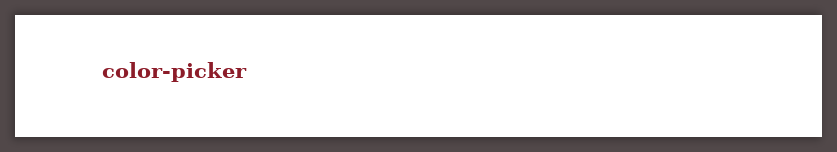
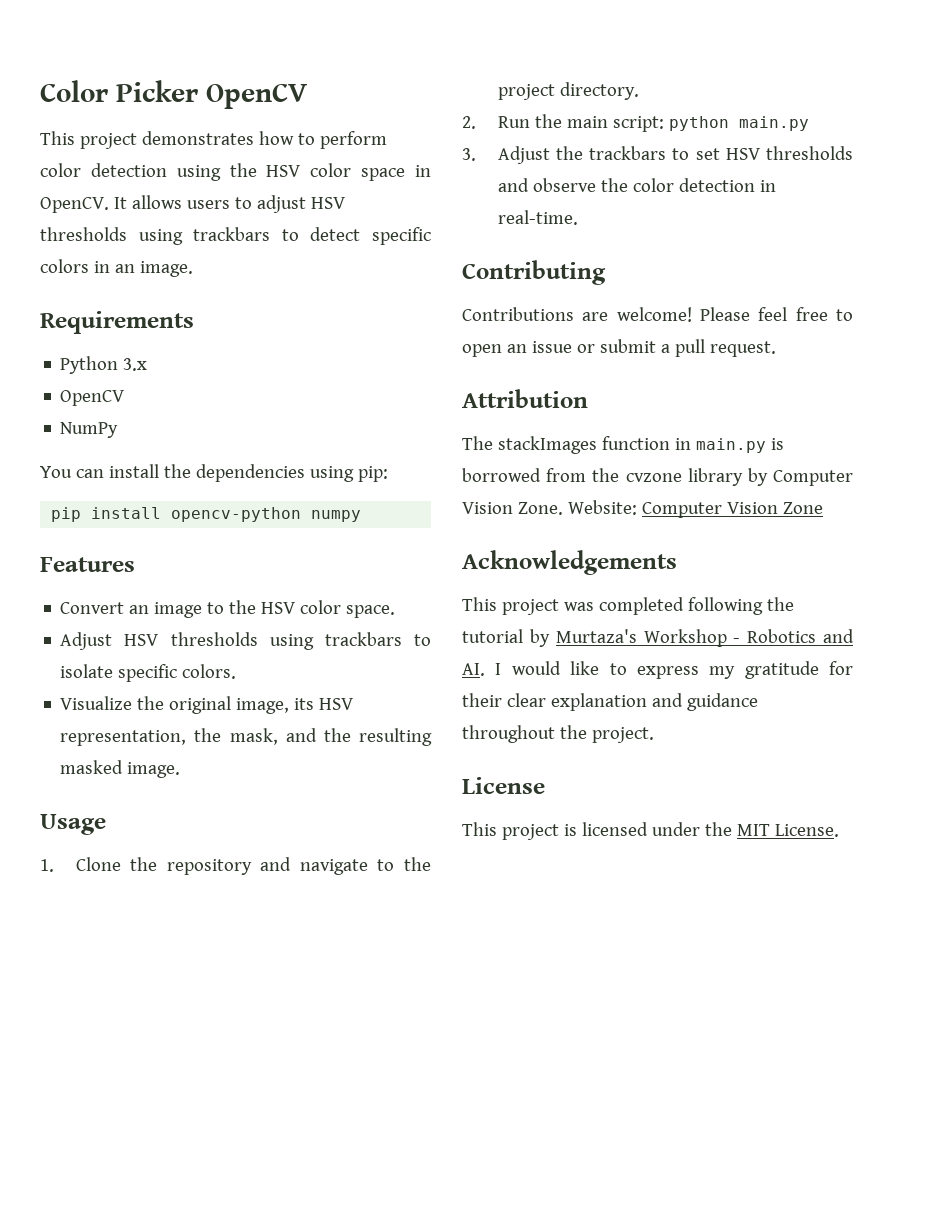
[102,62,247,82] color-picker -> [40,80,307,109] [40,131,387,149] [40,163,432,181] [40,195,346,213] [40,227,431,245] [40,259,193,277] [40,311,194,334] [60,356,148,374] [60,390,126,406] [60,422,119,438] [40,464,388,482] [51,507,362,522] [40,557,135,572] [60,600,396,618] [60,632,431,650] [60,664,237,682] [60,696,355,714] [60,728,432,746] [60,760,181,778] [40,814,106,835] [40,857,431,875] [497,82,639,100] [462,114,809,132] [462,146,853,164] [497,178,776,192] [497,210,578,225] [462,260,606,285] [462,307,853,322] [462,339,776,357] [462,389,588,408] [462,436,784,454] [462,468,853,486] [462,500,823,518] [462,550,677,575] [462,597,794,615] [462,629,854,647] [462,661,853,679] [462,693,758,711] [462,725,654,743] [462,777,545,794] [462,822,839,840] Color Picker OpenCV // This project demonstrates how to perform color detection using the HSV color space in OpenCV. It allows users to adjust HSV thresholds using trackbars to detect specific colors in an image. // Requirements // Python 3.x // OpenCV // NumPy // You can install the dependencies using pip: // pip install opencv-python numpy // Features // Convert an image to the HSV color space. // Adjust HSV thresholds using trackbars to isolate specific colors. // Visualize the original image, its HSV representation, the mask, and the resulting masked image. // Usage // 1. Clone the repository and navigate to the project directory. // 2. Run the main script: python main.py // 3. Adjust the trackbars to set HSV thresholds and observe the color detection in real-time. // Contributing // Contributions are welcome! Please feel free to open an issue or submit a pull request. // Attribution // The stackImages function in main.py is borrowed from the cvzone library by Computer Vision Zone. Website: Computer Vision Zone // Acknowledgements // This project was completed following the tutorial by Murtaza's Workshop - Robotics and AI. I would like to express my gratitude for their clear explanation and guidance throughout the project. // License // This project is licensed under the MIT License.

